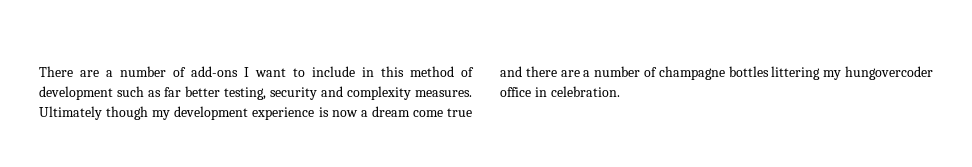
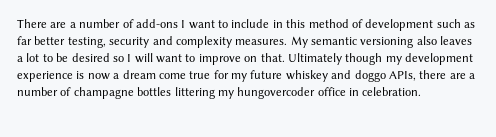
(472, 93) none -> [290,36,473,48] [17,53,285,65] My semantic versioning also leaves a lot to be desired so I will want to improve on that.
[500,66,522,77] and -> [213,70,416,82] for my future whiskey and doggo APIs,

